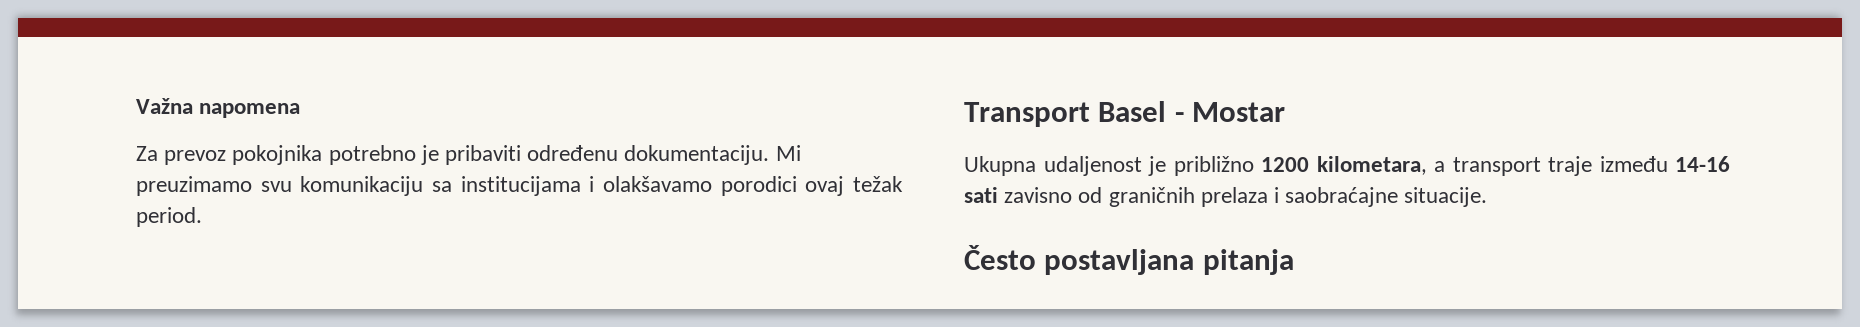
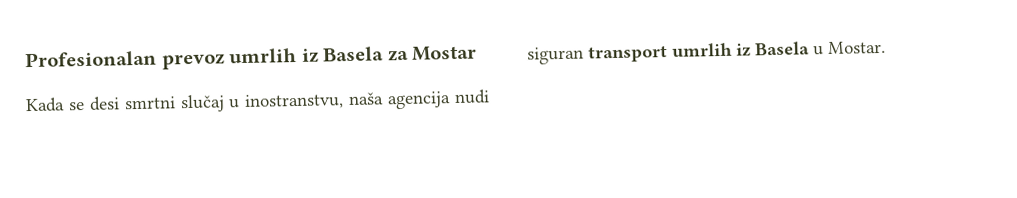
[136,98,301,118] [136,145,801,165] [136,176,903,196] [136,207,202,227] [964,101,1286,127] [964,156,1730,176] [964,187,1488,207] [964,245,1294,275] Važna napomena // Za prevoz pokojnika potrebno je pribaviti određenu dokumentaciju. Mi preuzimamo svu komunikaciju sa institucijama i olakšavamo porodici ovaj težak period. // Transport Basel - Mostar // Ukupna udaljenost je približno 1200 kilometara, a transport traje između 14-16 sati zavisno od graničnih prelaza i saobraćajne situacije. // Često postavljana pitanja -> [25,45,478,70] [25,89,491,113] [527,40,886,65] Profesionalan prevoz umrlih iz Basela za Mostar // Kada se desi smrtni slučaj u inostranstvu, naša agencija nudi siguran transport umrlih iz Basela u Mostar.

